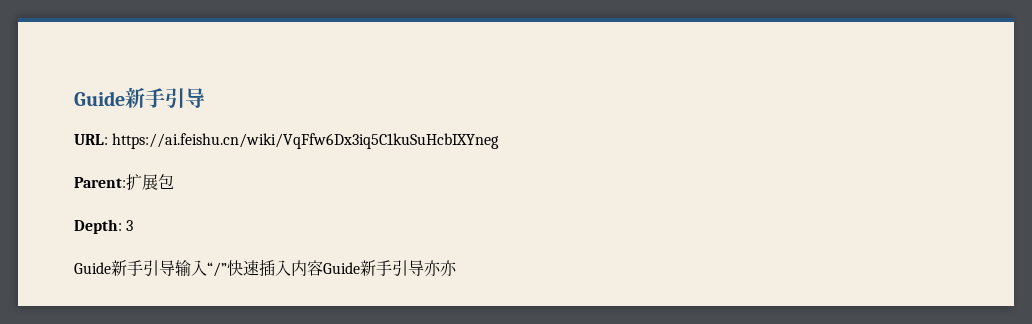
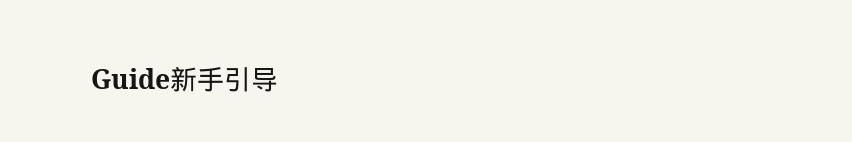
[74,87,205,109] [74,133,500,149] [74,174,174,190] [74,219,134,234] [74,259,457,277] Guide新手引导 // URL: https://ai.feishu.cn/wiki/VqFfw6Dx3iq5C1kuSuHcbIXYneg // Parent:扩展包 // Depth: 3 // Guide新手引导输入“/”快速插入内容Guide新手引导亦亦 -> [91,66,278,92] Guide新手引导

